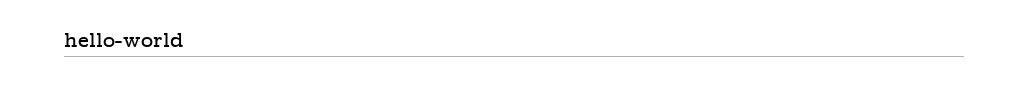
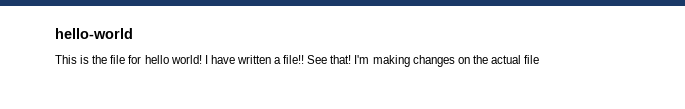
(184, 40) none -> [55,55,540,67] // This is the file for hello world! I have written a file!! See that! I'm making changes on the actual file

